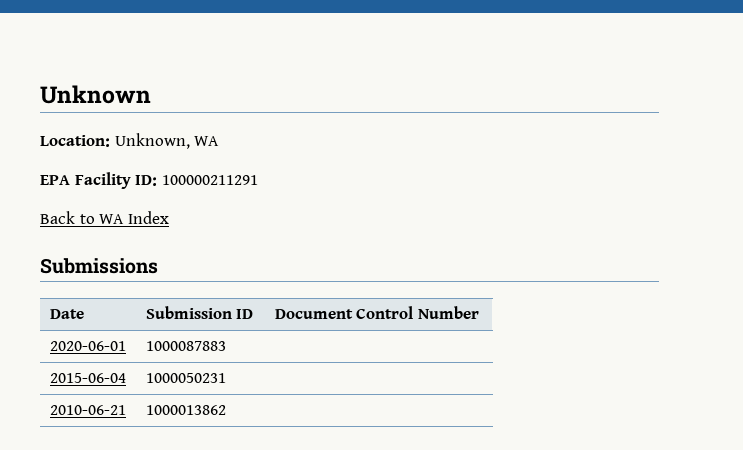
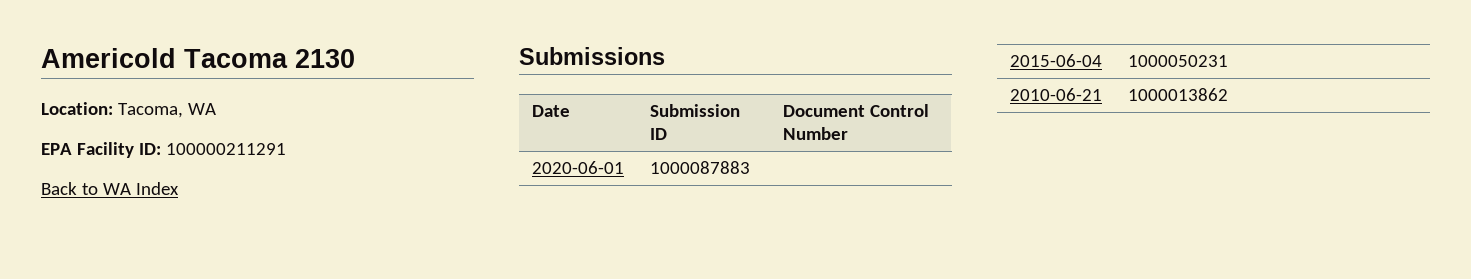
[40,85,151,104] Unknown -> [41,48,355,68] Americold Tacoma 2130
[114,133,190,149] Unknown, -> [117,103,183,118] Tacoma,

